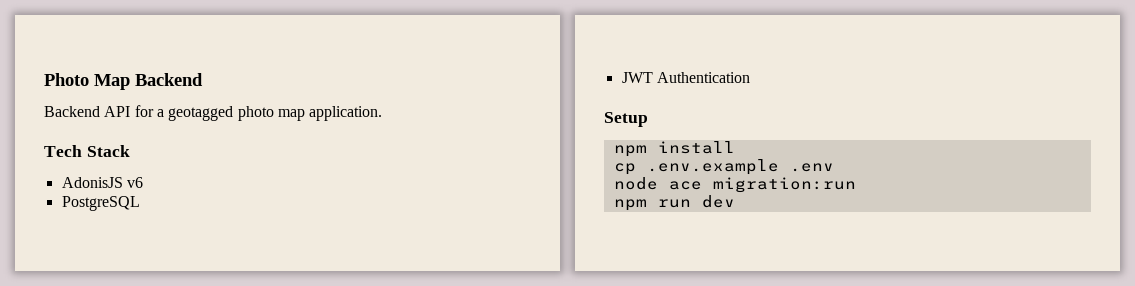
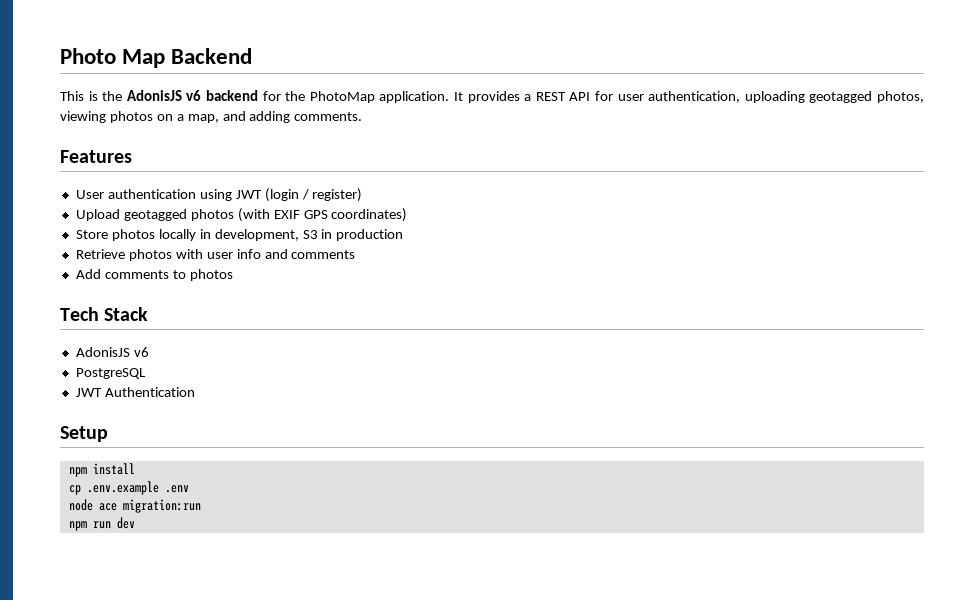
[44,105,383,121] Backend API for a geotagged photo map application. -> [60,90,925,103] [60,111,363,123] [60,150,132,163] [75,188,363,202] [75,208,408,222] [75,229,404,241] [75,249,356,261] [75,269,233,281] This is the AdonisJS v6 backend for the PhotoMap application. It provides a REST API for user authentication, uploading geotagged photos, viewing photos on a map, and adding comments. // Features // User authentication using JWT (login / register) // Upload geotagged photos (with EXIF GPS coordinates) // Store photos locally in development, S3 in production // Retrieve photos with user info and comments // Add comments to photos

